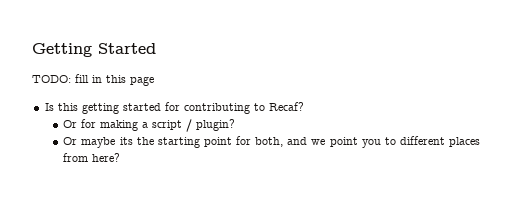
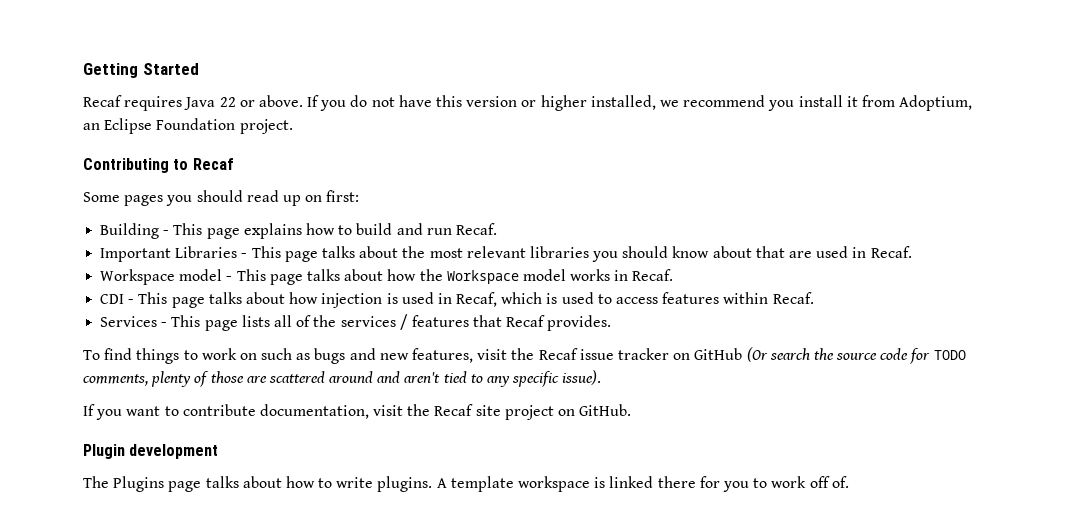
[32,74,154,86] [44,102,304,114] [63,119,236,132] [63,136,480,148] [63,153,121,162] TODO: fill in this page // Is this getting started for contributing to Recaf? // Or for making a script / plugin? // Or maybe its the starting point for both, and we point you to different places from here? -> [83,95,973,111] [83,118,293,134] [83,158,234,173] [83,190,360,206] [100,223,497,239] [100,246,912,262] [100,269,674,285] [100,292,814,308] [100,314,612,331] [83,347,966,364] [83,370,602,387] [83,404,632,420] [83,444,219,459] [83,476,849,492] Recaf requires Java 22 or above. If you do not have this version or higher installed, we recommend you install it from Adoptium, an Eclipse Foundation project. // Contributing to Recaf // Some pages you should read up on first: // Building - This page explains how to build and run Recaf. // Important Libraries - This page talks about the most relevant libraries you should know about that are used in Recaf. // Workspace model - This page talks about how the Workspace model works in Recaf. // CDI - This page talks about how injection is used in Recaf, which is used to access features within Recaf. // Services - This page lists all of the services / features that Recaf provides. // To find things to work on such as bugs and new features, visit the Recaf issue tracker on GitHub (Or search the source code for TODO comments, plenty of those are scattered around and aren't tied to any specific issue). // If you want to contribute documentation, visit the Recaf site project on GitHub. // Plugin development // The Plugins page talks about how to write plugins. A template workspace is linked there for you to work off of.

